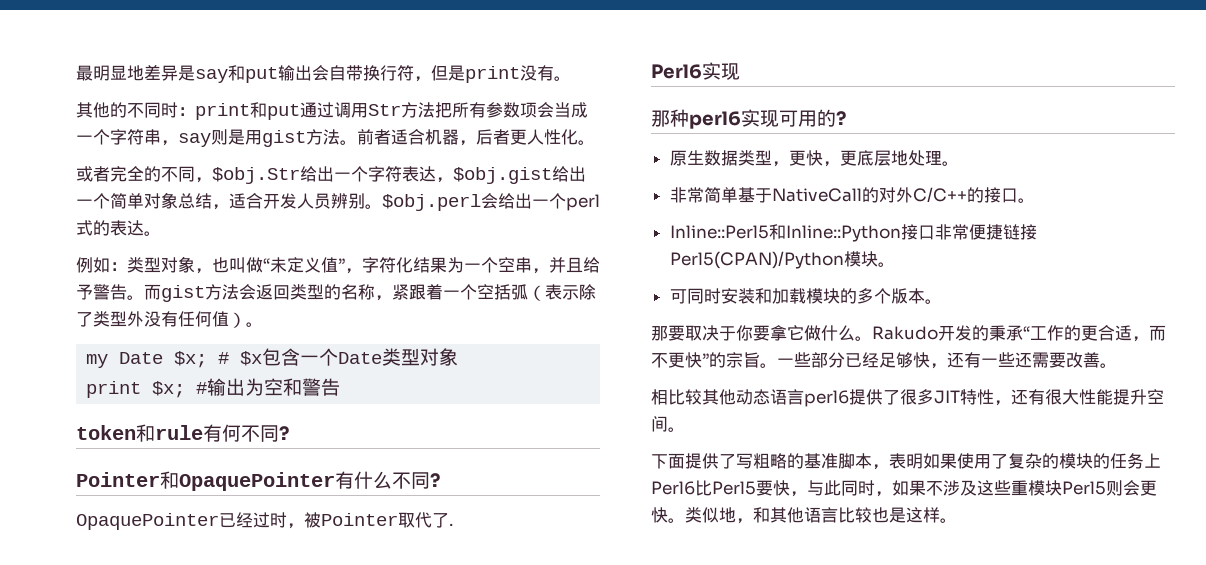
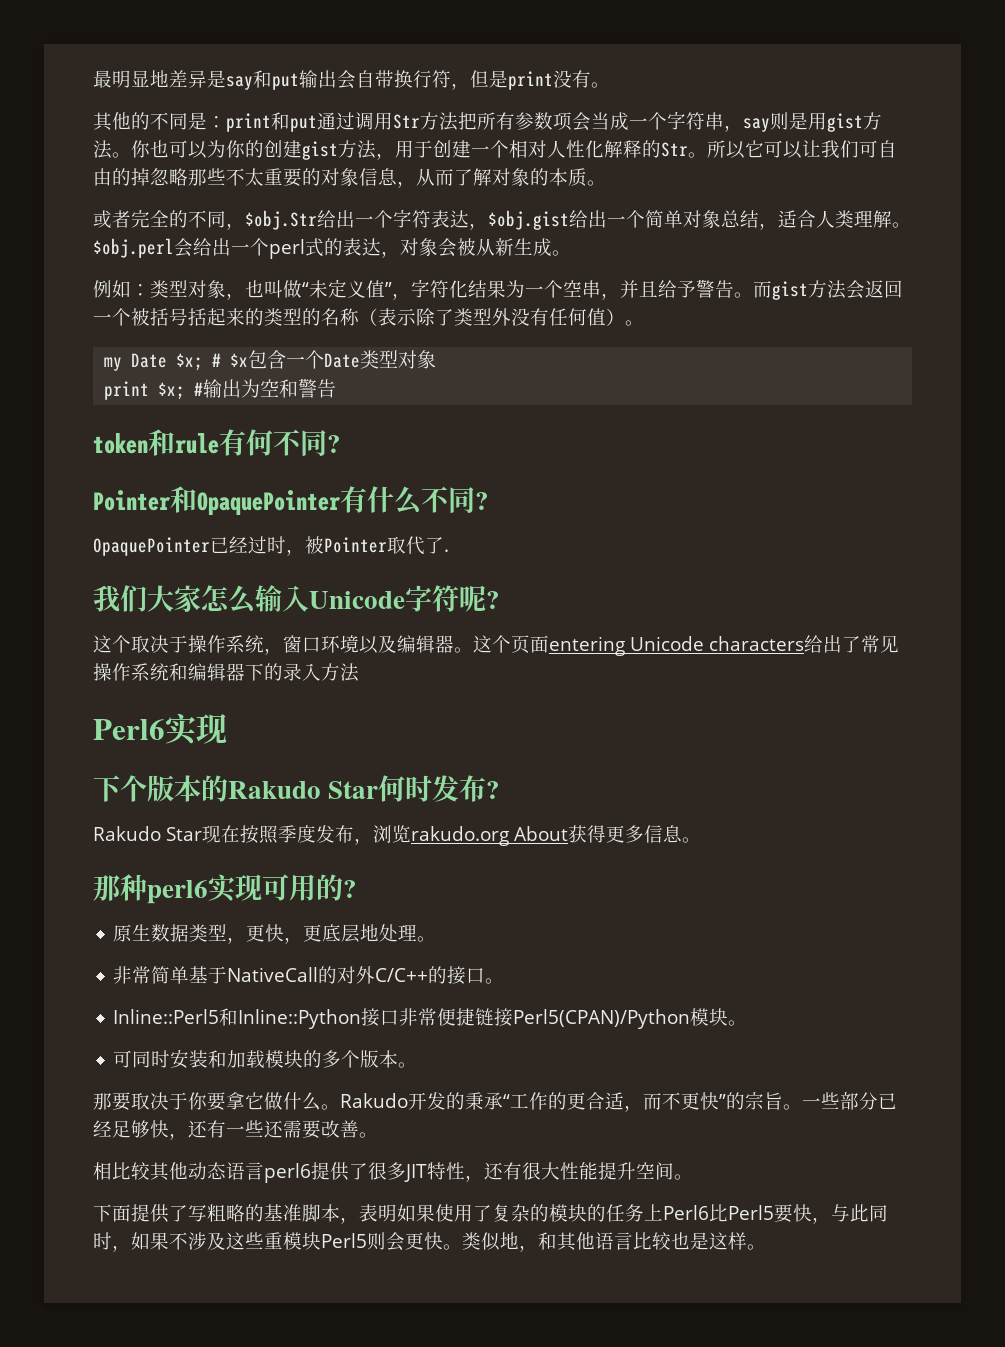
[161,102,178,118] 时 -> [188,112,207,130] 是
[357,129,578,146] 前者适合机器，后者更人性化 -> [131,140,897,160] [93,168,587,188] 你也可以为你的创建gist方法，用于创建一个相对人性化解释的Str。所以它可以让我们可自由的掉忽略那些不太重要的对象信息，从而了解对象的本质
[263,193,365,209] 开发人员辨别 -> [816,210,892,228] 人类理解
(144, 228) none -> [381,238,552,258] ，对象会被从新生成
[290,284,528,301] 类型的名称，紧跟着一个空括弧 -> [93,308,359,326] 一个被括号括起来的类型的名称
[651,62,740,80] Perl6实现 -> [93,585,500,614] [93,635,899,656] [93,663,359,682] [93,713,227,746] [93,775,501,802] [93,825,701,846] 我们大家怎么输入Unicode字符呢? // 这个取决于操作系统，窗口环境以及编辑器。这个页面entering Unicode characters给出了常见操作系统和编辑器下的录入方法 // Perl6实现 // 下个版本的Rakudo Star何时发布? // Rakudo Star现在按照季度发布，浏览rakudo.org About获得更多信息。

